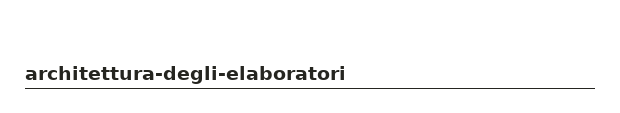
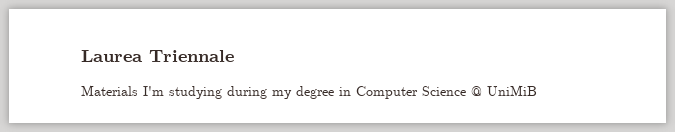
[25,66,346,84] architettura-degli-elaboratori -> [81,50,234,62] [81,85,537,99] Laurea Triennale // Materials I'm studying during my degree in Computer Science @ UniMiB

